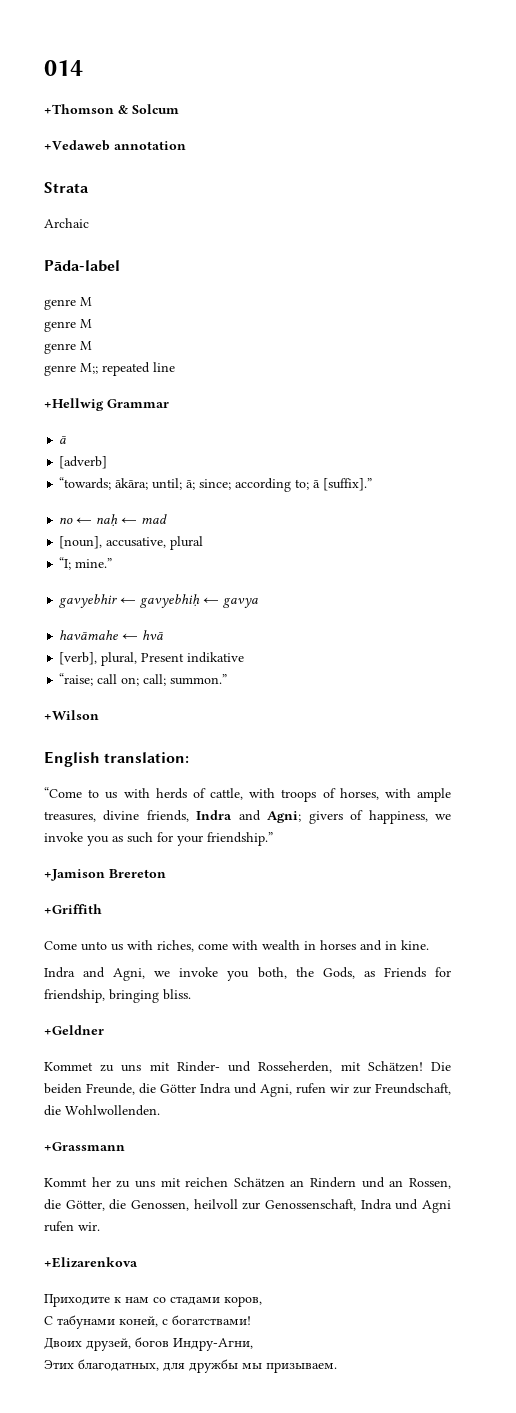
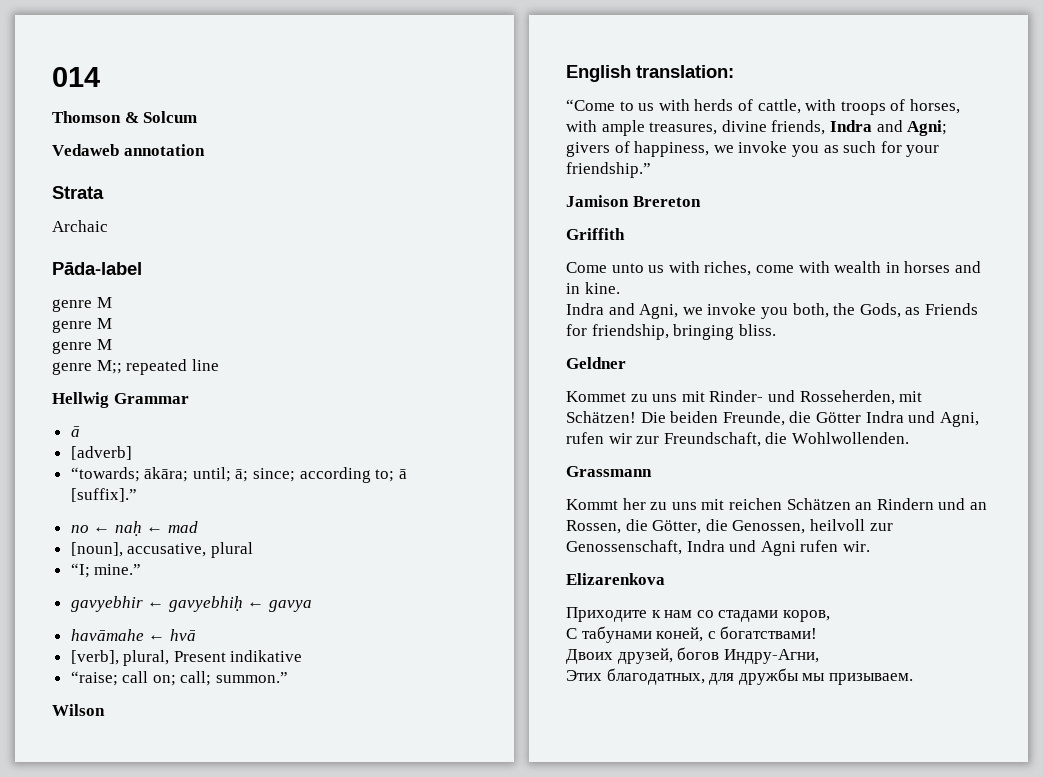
[44,104,114,114] +Thomson -> [52,111,121,123] Thomson
[44,140,110,151] +Vedaweb -> [52,144,119,156] Vedaweb
[44,398,104,411] +Hellwig -> [52,392,109,408] Hellwig
[44,710,99,720] +Wilson -> [52,704,105,716] Wilson
[44,869,105,881] +Jamison -> [566,195,629,207] Jamison
[44,904,102,914] +Griffith -> [566,228,625,240] Griffith
[44,1025,104,1035] +Geldner -> [566,357,626,369] Geldner
[44,1142,125,1151] +Grassmann -> [566,466,652,477] Grassmann
[44,1257,138,1268] +Elizarenkova -> [566,573,665,585] Elizarenkova

